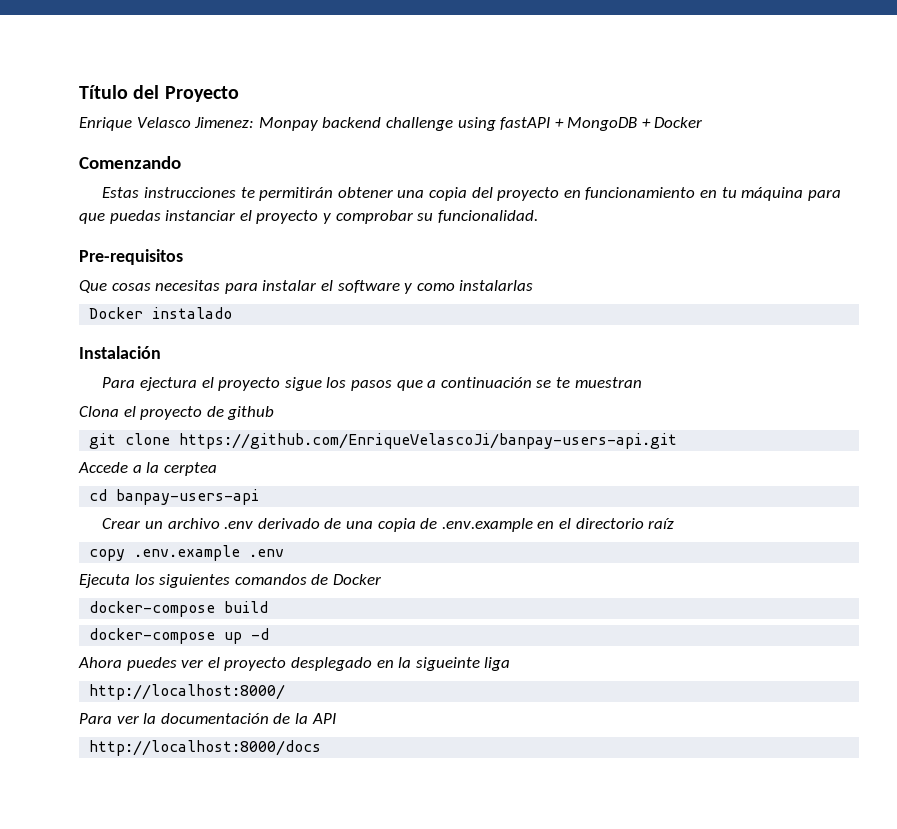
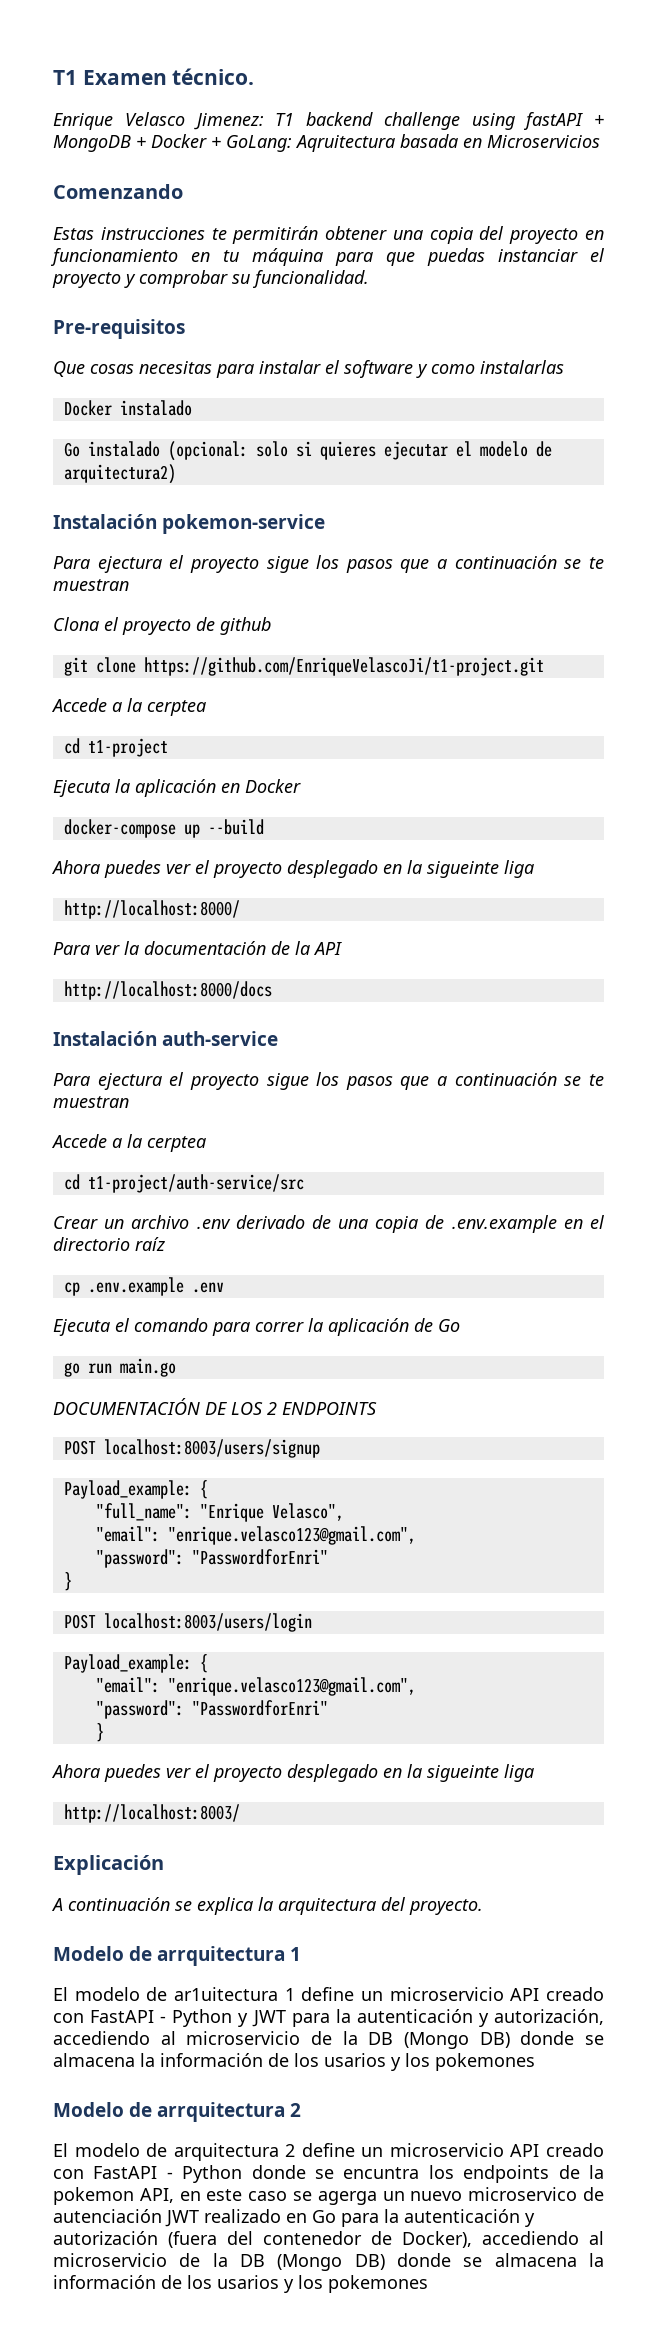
[79,85,239,102] Título del Proyecto -> [53,68,255,85] T1 Examen técnico.
[258,117,318,131] Monpay -> [275,113,295,126] T1
(703, 122) none -> [211,134,600,152] + GoLang: Aqruitectura basada en Microservicios
[79,346,161,359] // Instalación -> [63,441,552,461] [63,464,176,484] [53,514,326,534] // Go instalado (opcional: solo si quieres ejecutar el modelo de arquitectura2) // Instalación pokemon-service
[179,433,678,449] [78,462,217,476] [89,489,260,505] [102,518,675,532] [89,545,285,561] [79,574,381,588] [89,601,269,617] https://github.com/EnriqueVelascoJi/banpay-users-api.git // Accede a la cerptea // cd banpay-users-api // Crear un archivo .env derivado de una copia de .env.example en el directorio raíz // copy .env.example .env // Ejecuta los siguientes comandos de Docker // docker-compose build -> [143,657,544,676] [51,698,206,716] [63,738,168,757] [53,779,301,797] https://github.com/EnriqueVelascoJi/t1-project.git // Accede a la cerptea // cd t1-project // Ejecuta la aplicación en Docker
[251,628,270,640] -d -> [207,819,264,835] --build
(322, 748) none -> [53,1031,279,1046] [53,1072,604,1090] [53,1096,129,1108] [51,1134,206,1152] [63,1174,304,1193] [53,1215,604,1233] [53,1237,165,1251] [63,1277,224,1296] [53,1318,460,1336] [63,1358,176,1377] [53,1398,377,1415] [63,1439,320,1458] [63,1480,208,1499] [95,1503,344,1522] [95,1526,416,1545] [95,1549,328,1568] [63,1572,72,1591] [63,1613,312,1632] [63,1654,208,1673] [95,1677,416,1696] [95,1700,328,1719] [95,1723,104,1742] [51,1764,534,1782] [63,1804,240,1823] [53,1855,164,1875] [51,1897,483,1915] [53,1946,302,1966] [53,1987,604,2001] [53,2009,604,2027] [53,2031,605,2049] [53,2053,535,2071] [53,2102,302,2122] [53,2143,604,2161] [53,2165,604,2183] [53,2187,604,2205] [53,2209,535,2227] [53,2231,604,2248] [53,2253,604,2271] [53,2275,428,2293] // Instalación auth-service // Para ejectura el proyecto sigue los pasos que a continuación se te muestran // Accede a la cerptea // cd t1-project/auth-service/src // Crear un archivo .env derivado de una copia de .env.example en el directorio raíz // cp .env.example .env // Ejecuta el comando para correr la aplicación de Go // go run main.go // DOCUMENTACIÓN DE LOS 2 ENDPOINTS // POST localhost:8003/users/signup // Payload_example: { // "full_name": "Enrique Velasco", // "email": "enrique.velasco123@gmail.com", // "password": "PasswordforEnri" // } // POST localhost:8003/users/login // Payload_example: { // "email": "enrique.velasco123@gmail.com", // "password": "PasswordforEnri" // } // Ahora puedes ver el proyecto desplegado en la sigueinte liga // http://localhost:8003/ // Explicación // A continuación se explica la arquitectura del proyecto. // Modelo de arrquitectura 1 // El modelo de ar1uitectura 1 define un microservicio API creado con FastAPI - Python y JWT para la autenticación y autorización, accediendo al microservicio de la DB (Mongo DB) donde se almacena la información de los usarios y los pokemones // Modelo de arrquitectura 2 // El modelo de arquitectura 2 define un microservicio API creado con FastAPI - Python donde se encuntra los endpoints de la pokemon API, en este caso se agerga un nuevo microservico de autenciación JWT realizado en Go para la autenticación y autorización (fuera del contenedor de Docker), accediendo al microservicio de la DB (Mongo DB) donde se almacena la información de los usarios y los pokemones

